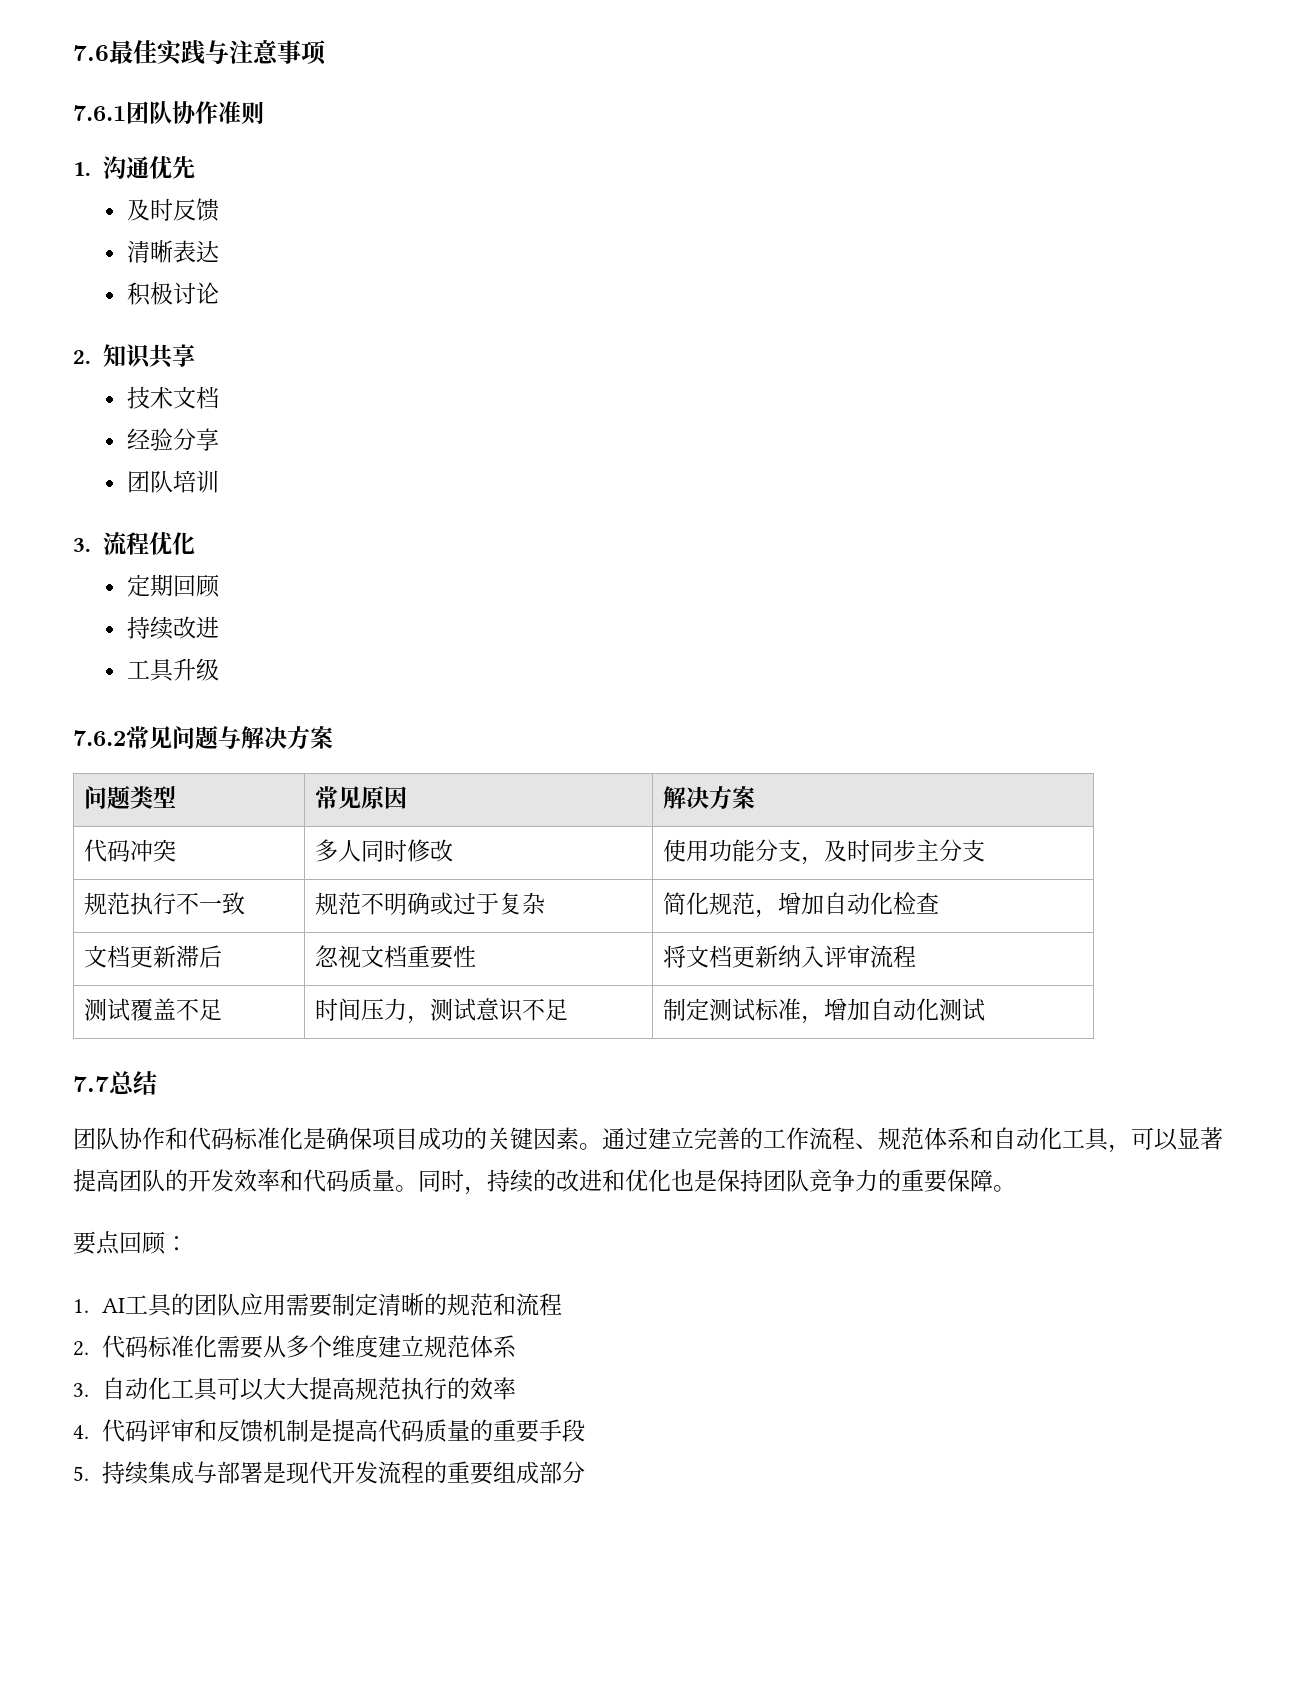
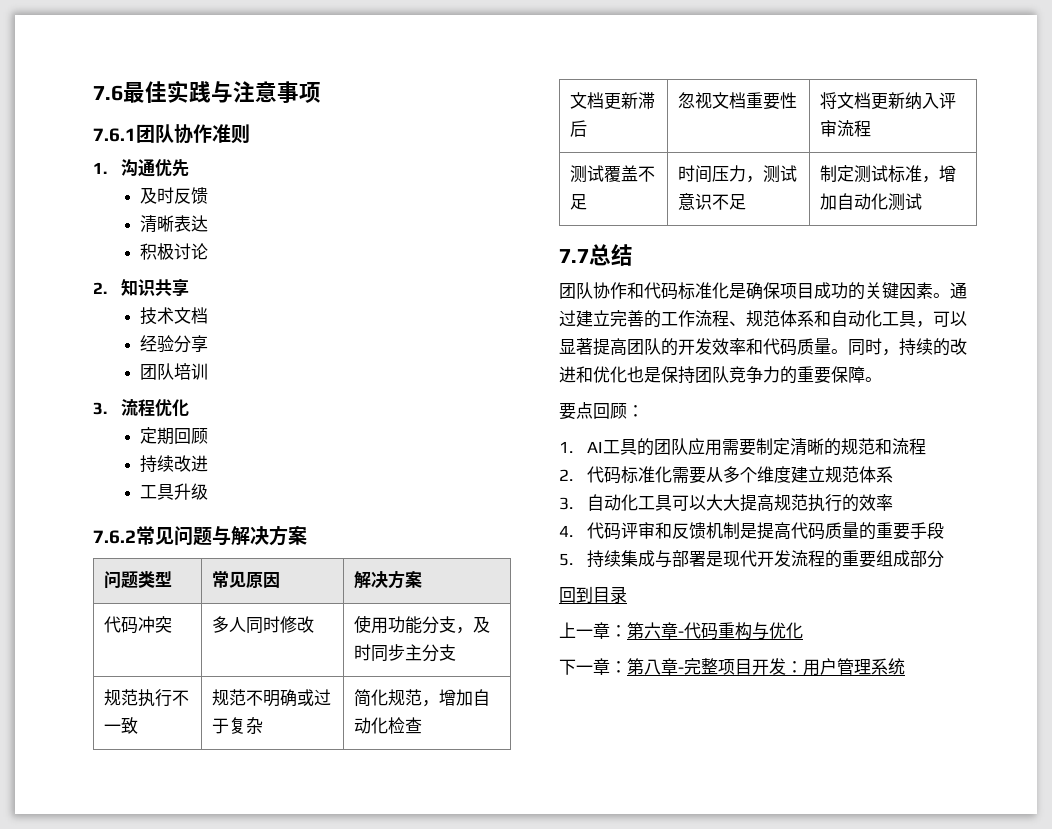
(585, 1472) none -> [559,586,627,603] [559,622,803,640] [559,658,905,676] // 回到目录 // 上一章：第六章-代码重构与优化 // 下一章：第八章-完整项目开发：用户管理系统

